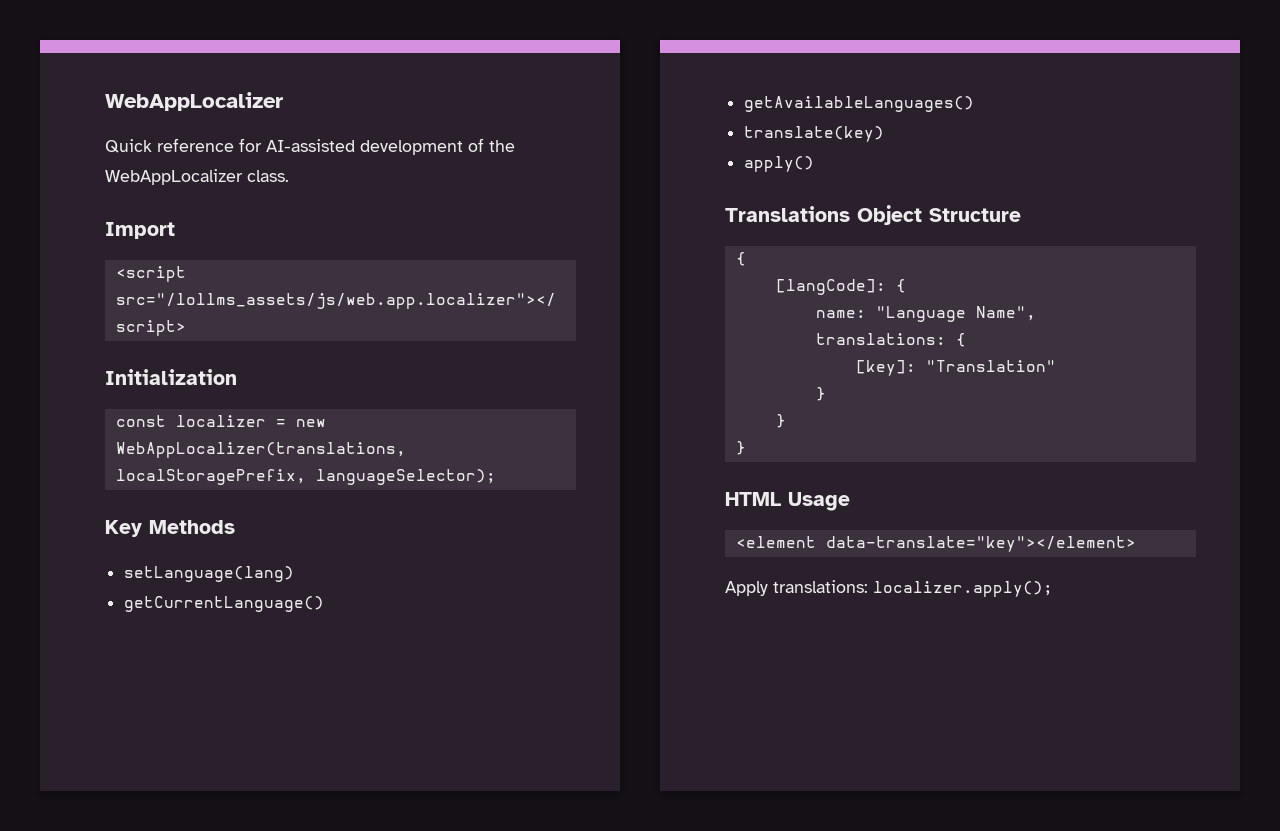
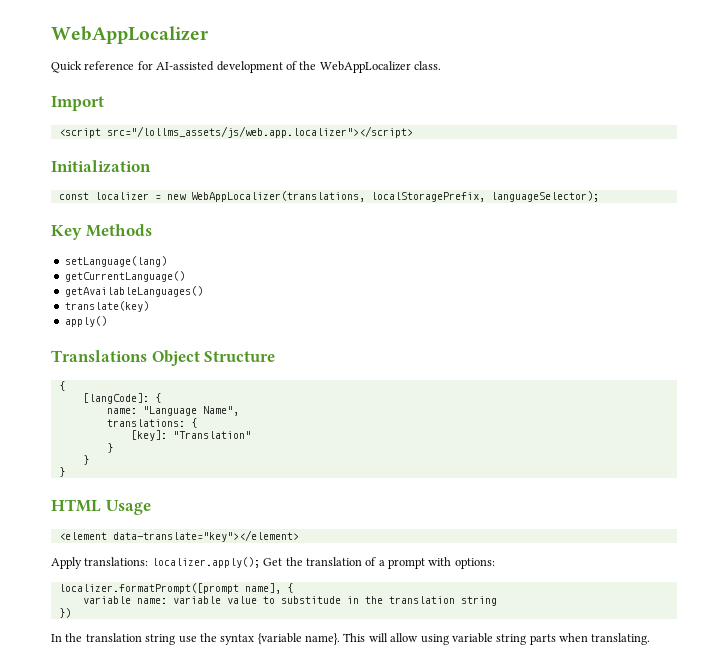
(1053, 589) none -> [263,557,495,569] [58,583,293,594] [82,596,497,606] [58,608,71,618] [51,633,651,645] Get the translation of a prompt with options: // localizer.formatPrompt([prompt name], { // variable name: variable value to substitude in the translation string // }) // In the translation string use the syntax {variable name}. This will allow using variable string parts when translating.

